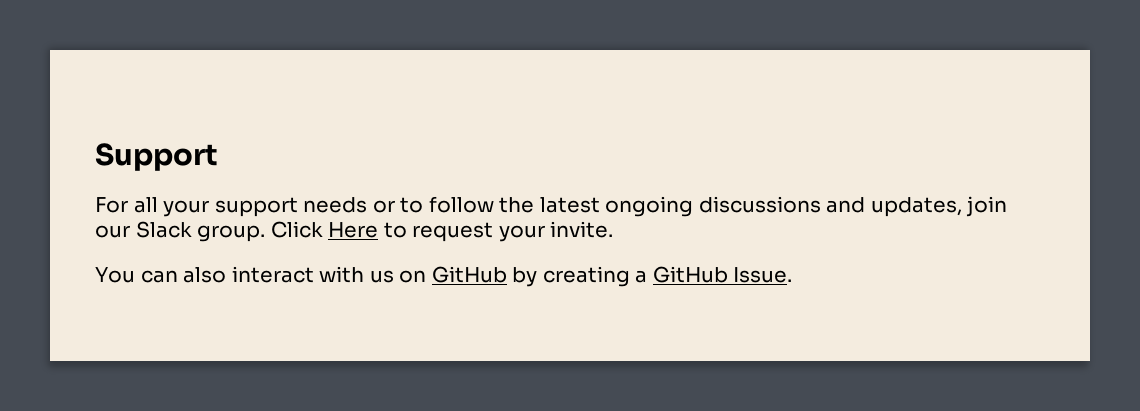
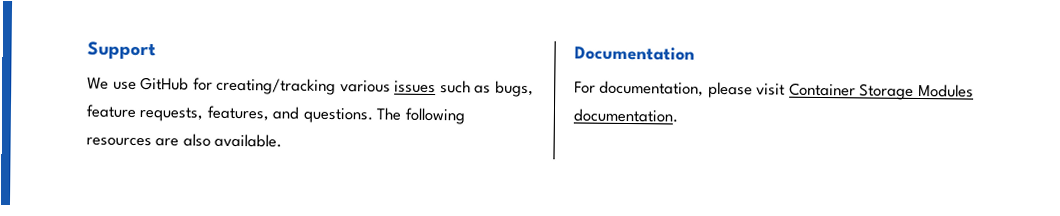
[95,196,1008,217] [95,221,614,242] [95,266,793,287] For all your support needs or to follow the latest ongoing discussions and updates, join our Slack group. Click Here to request your invite. // You can also interact with us on GitHub by creating a GitHub Issue. -> [87,76,534,98] [86,104,465,125] [86,133,283,148] [574,46,695,61] [574,80,974,100] [573,108,678,123] We use GitHub for creating/tracking various issues such as bugs, feature requests, features, and questions. The following resources are also available. // Documentation // For documentation, please visit Container Storage Modules documentation.

